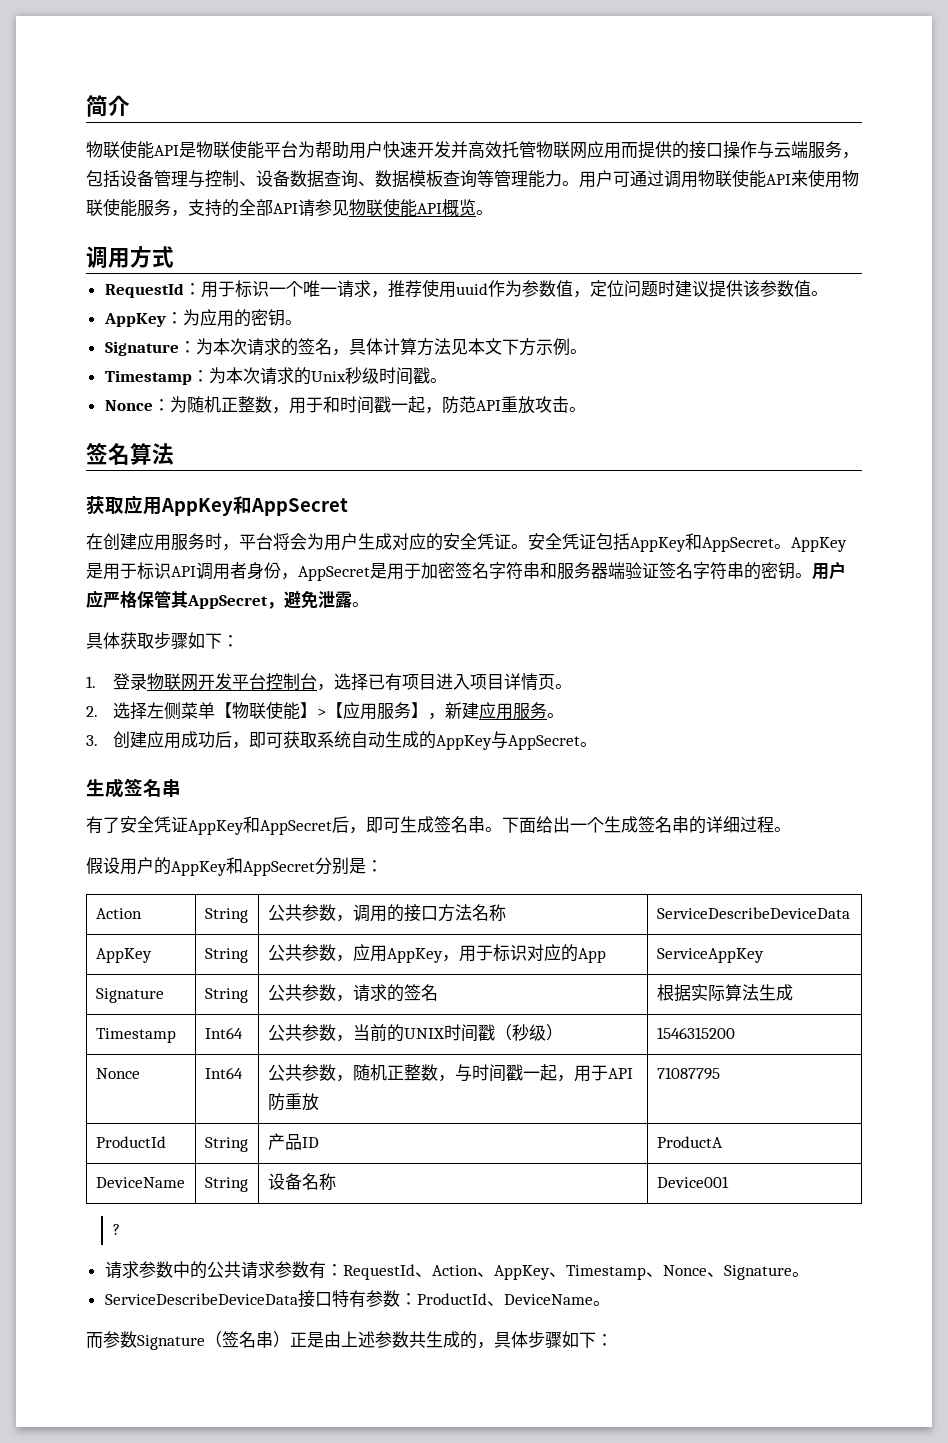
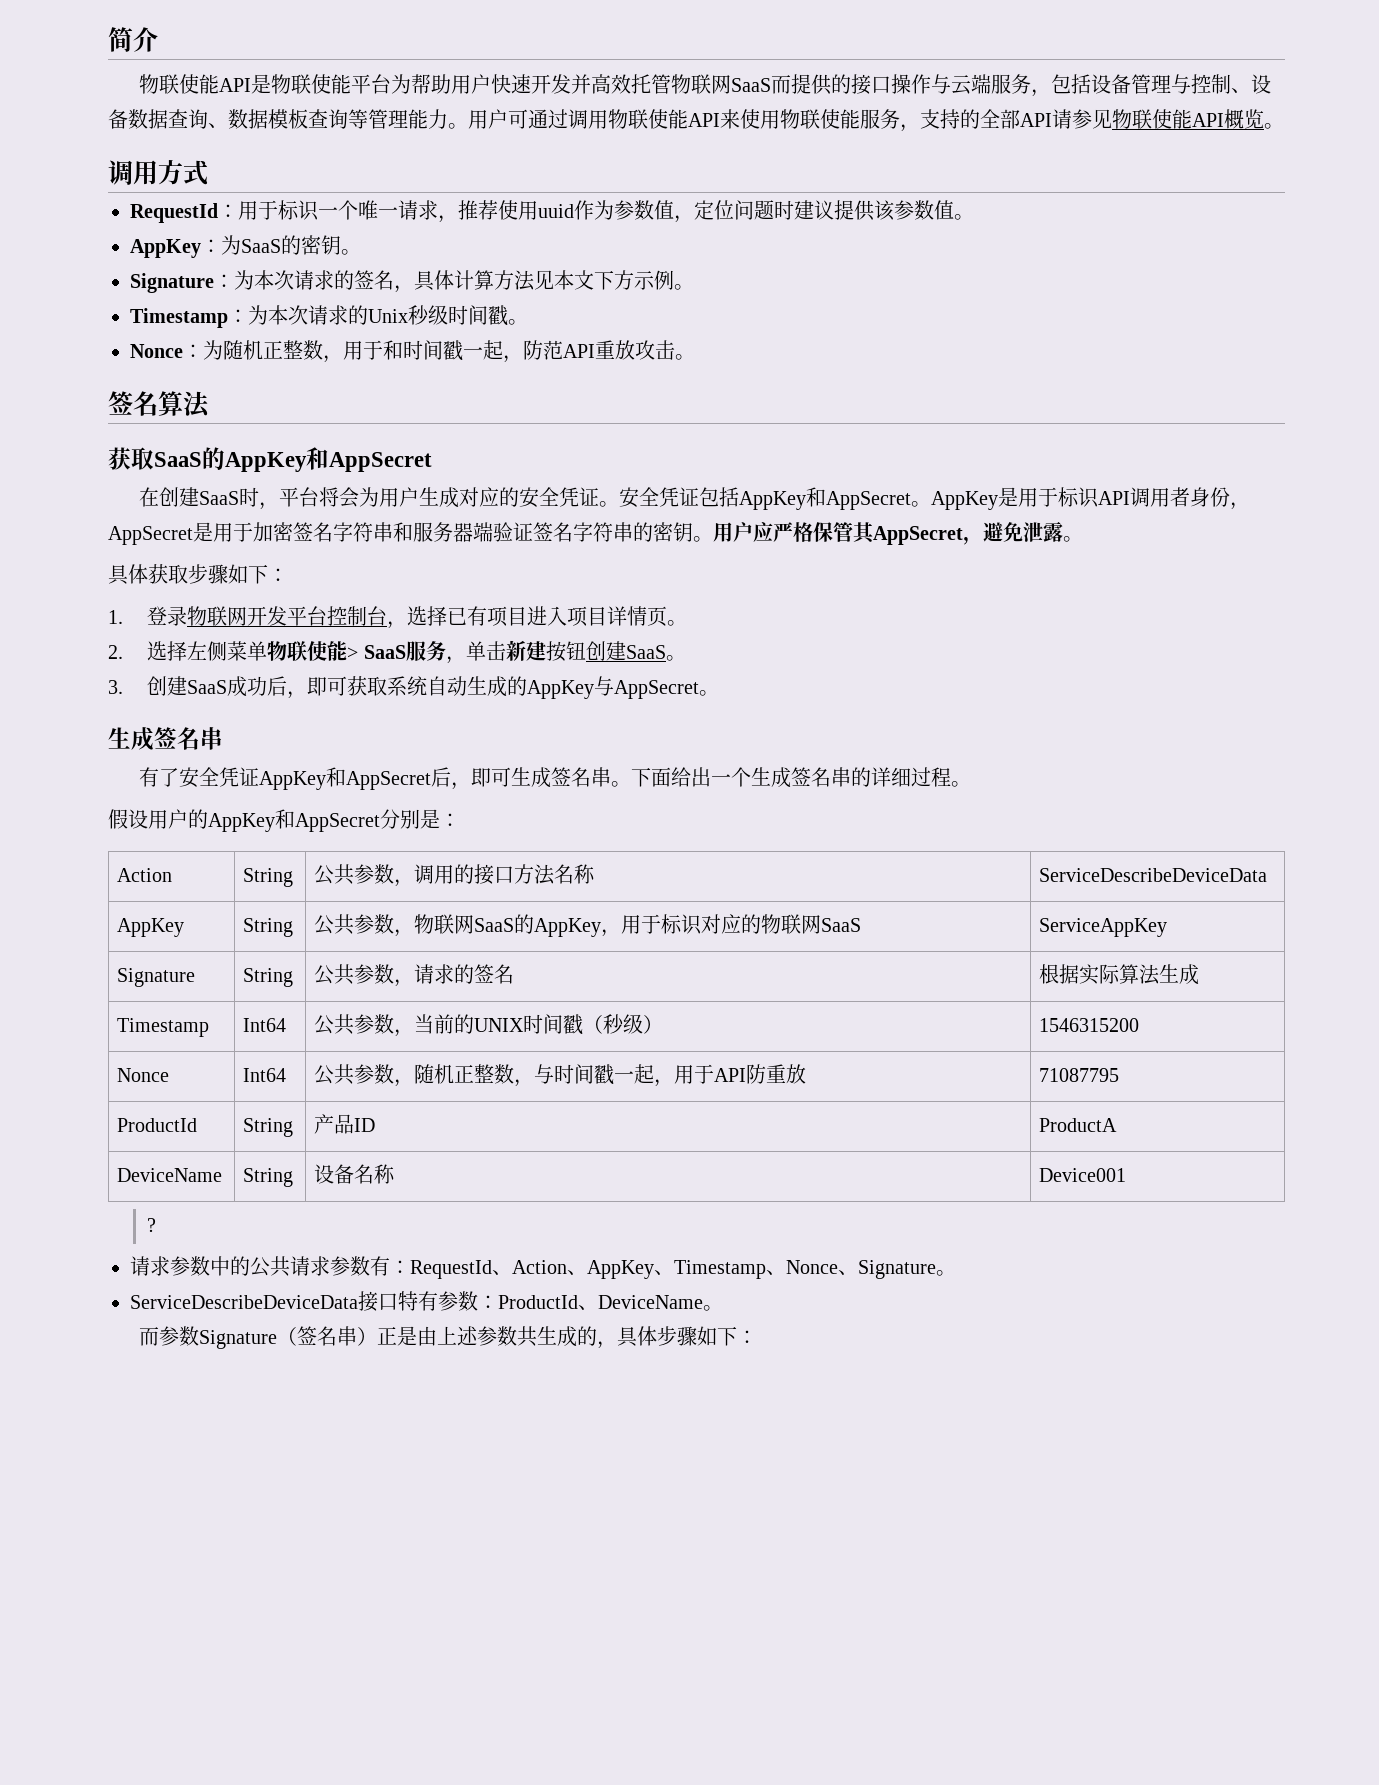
[587,141,621,159] 应用 -> [730,78,771,92] SaaS
[199,309,234,327] 应用 -> [241,239,281,253] SaaS
[124,495,162,515] 应用 -> [154,447,225,470] SaaS的
[137,533,205,551] 应用服务 -> [198,491,239,505] SaaS
[214,701,547,720] 【物联使能】>【应用服务】，新建应用服务 -> [267,640,666,664] 物联使能> SaaS服务，单击新建按钮创建SaaS
[146,731,181,749] 应用 -> [187,680,228,694] SaaS
[352,944,387,962] 应用 -> [413,914,534,934] 物联网SaaS的
[577,948,606,963] App -> [760,914,861,934] 物联网SaaS

